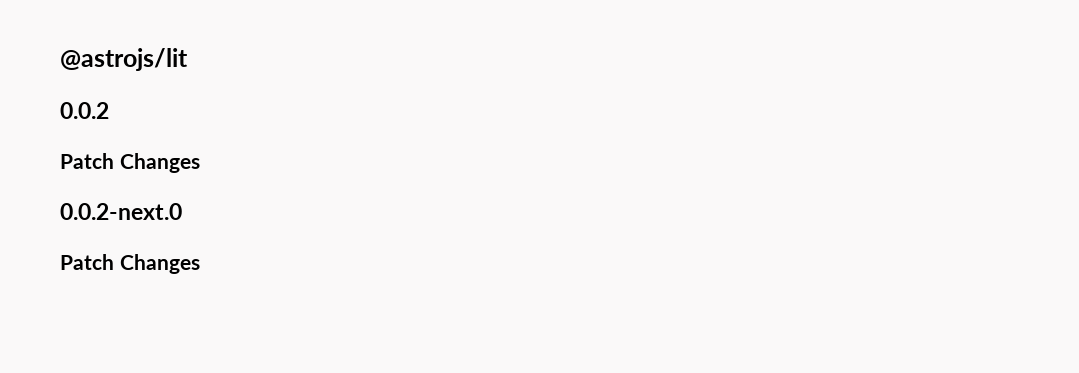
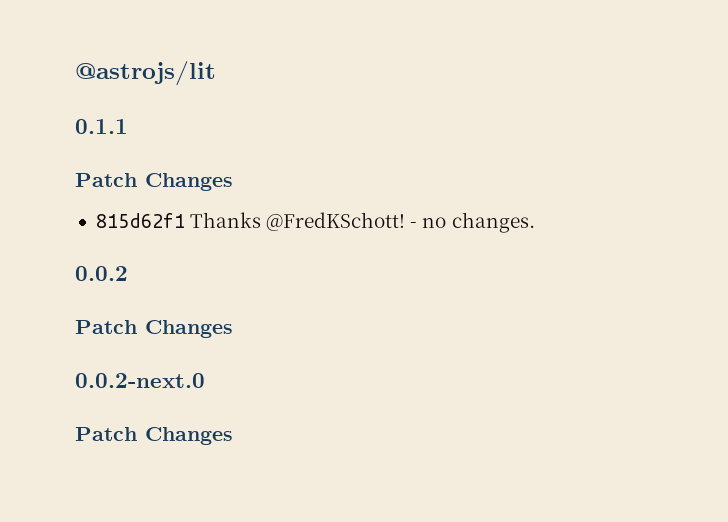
(188, 59) none -> [75,119,128,134] [75,173,233,191] [95,212,535,233] // 0.1.1 // Patch Changes // 815d62f1 Thanks @FredKSchott! - no changes.

